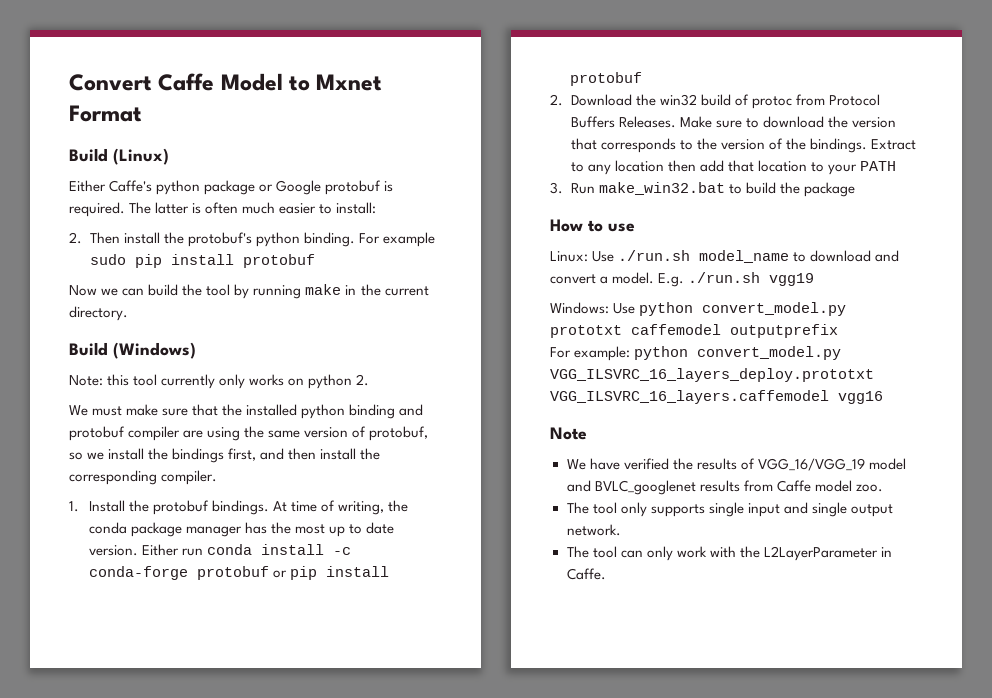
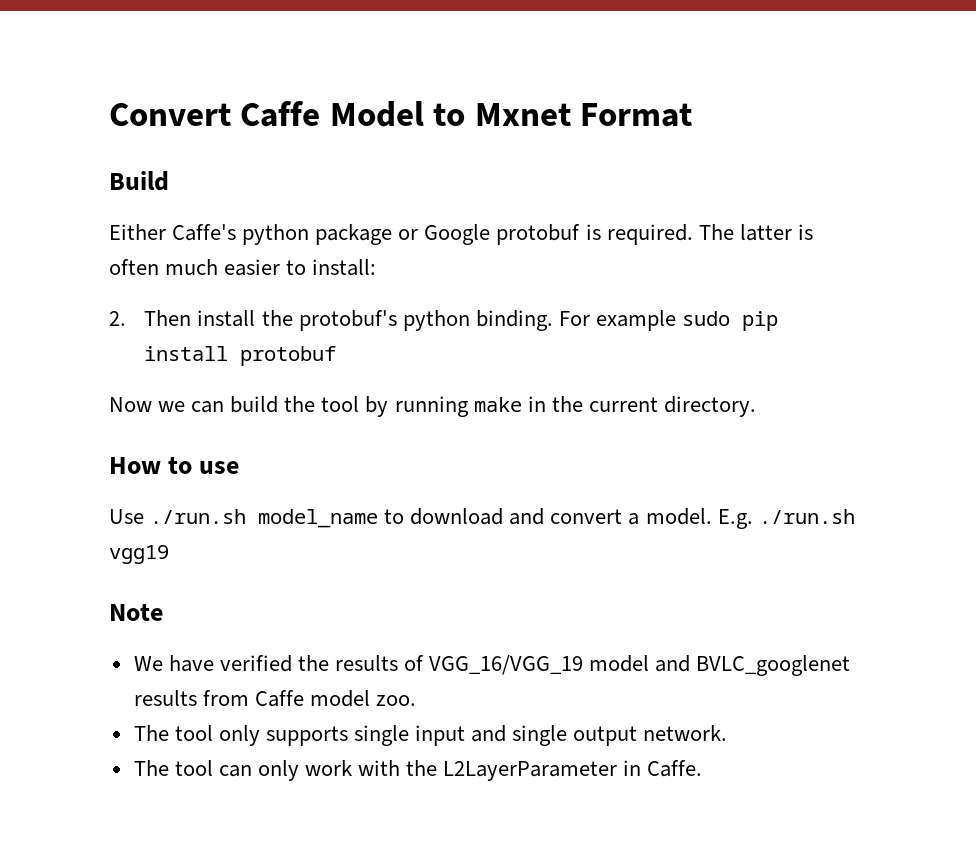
[113,148,169,165] (Linux) -> (169, 181) none
[69,342,196,359] [69,374,370,389] [69,404,424,419] [69,426,429,441] [69,448,381,463] [69,470,218,485] [69,500,409,515] [89,522,395,537] [89,544,352,556] [89,566,390,580] [570,72,643,86] [550,94,880,109] [570,116,896,128] [570,138,916,153] [570,160,896,175] [550,182,855,197] // Build (Windows) // Note: this tool currently only works on python 2. // We must make sure that the installed python binding and protobuf compiler are using the same version of protobuf, so we install the bindings first, and then install the corresponding compiler. // 1. Install the protobuf bindings. At time of writing, the conda package manager has the most up to date version. Either run conda install -c conda-forge protobuf or pip install protobuf // 2. Download the win32 build of protoc from Protocol Buffers Releases. Make sure to download the version that corresponds to the version of the bindings. Extract to any location then add that location to your PATH // 3. Run make_win32.bat to build the package -> (756, 406) none
[550,251,588,262] Linux: -> (240, 467) none
[550,302,847,316] [550,324,838,338] [550,346,842,361] [550,368,874,382] [550,390,883,404] // Windows: Use python convert_model.py prototxt caffemodel outputprefix // For example: python convert_model.py VGG_ILSVRC_16_layers_deploy.prototxt VGG_ILSVRC_16_layers.caffemodel vgg16 -> (169, 554) none

